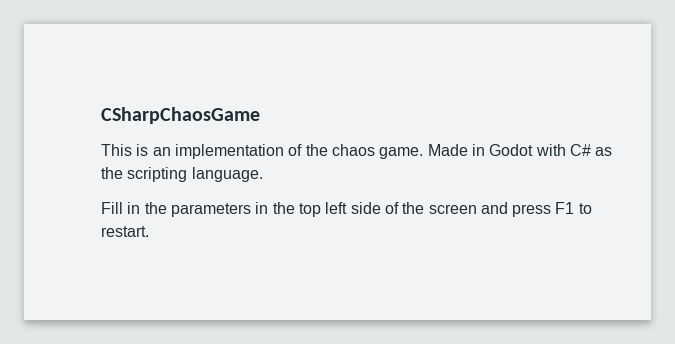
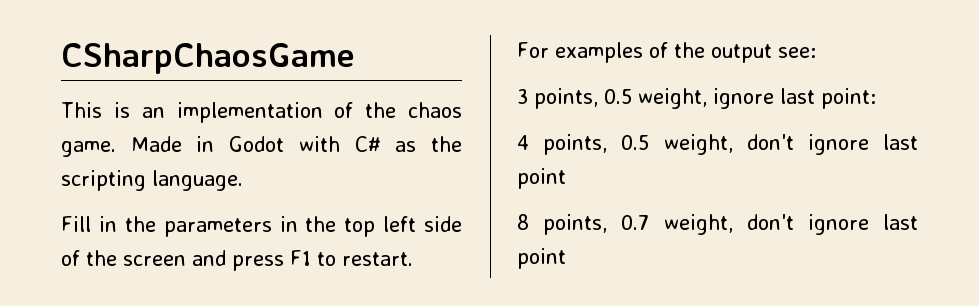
(149, 231) none -> [517,42,816,63] [517,88,876,109] [517,134,918,155] [517,168,566,189] [517,214,918,235] [517,248,566,269] // For examples of the output see: // 3 points, 0.5 weight, ignore last point: // 4 points, 0.5 weight, don't ignore last point // 8 points, 0.7 weight, don't ignore last point

